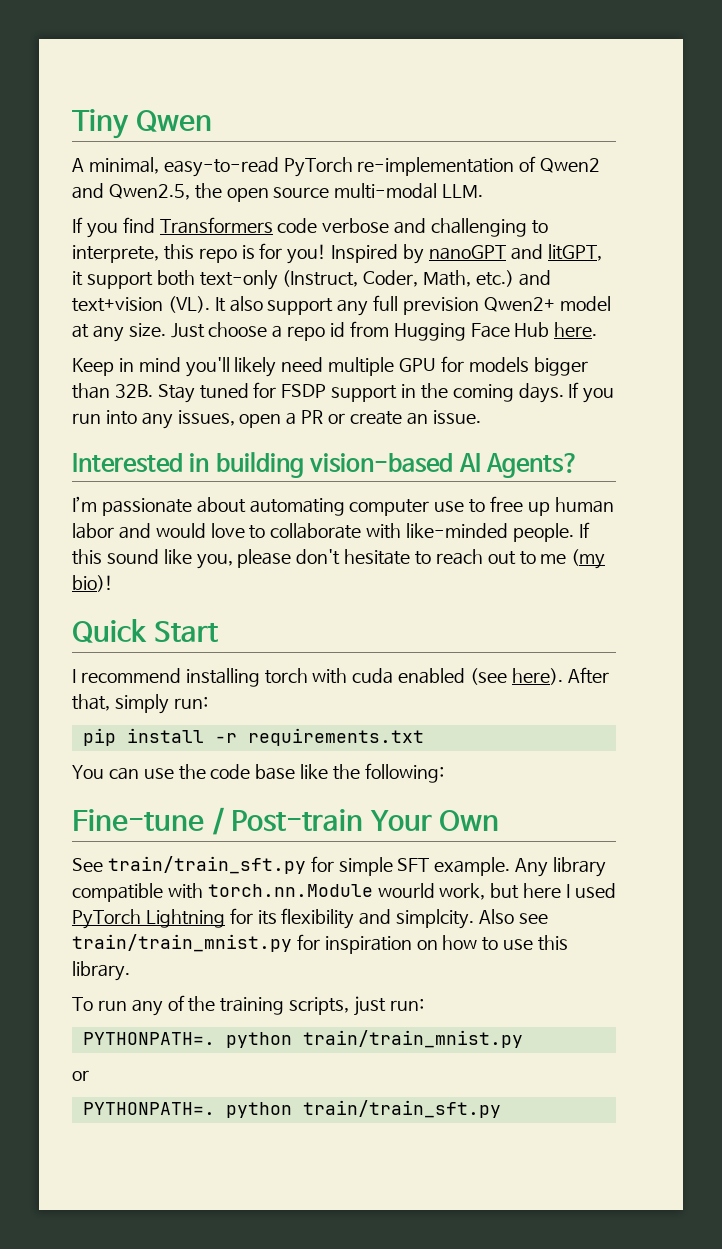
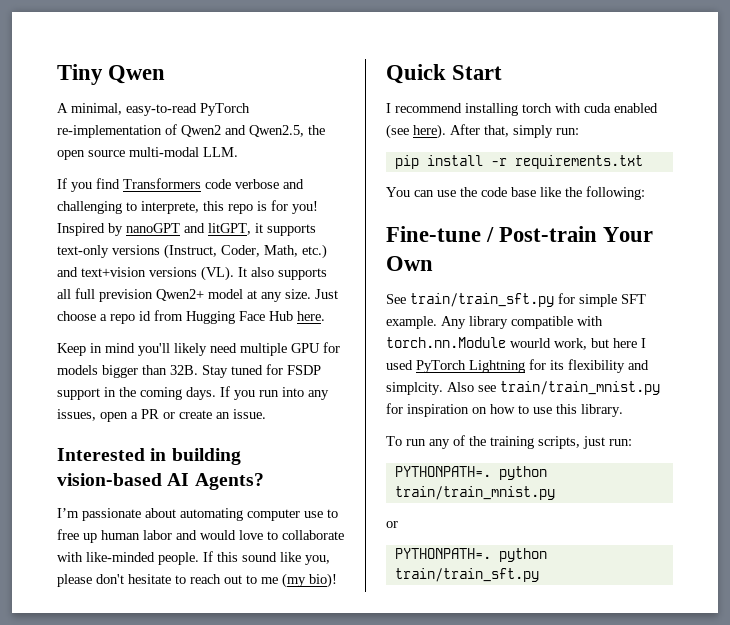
[86,270,278,290] support both text-only -> [267,224,316,236] [57,245,160,258] supports text-only versions
(163, 304) none -> [149,267,197,277] versions
[267,298,369,316] support any -> [278,268,327,280] [57,289,71,299] supports all

